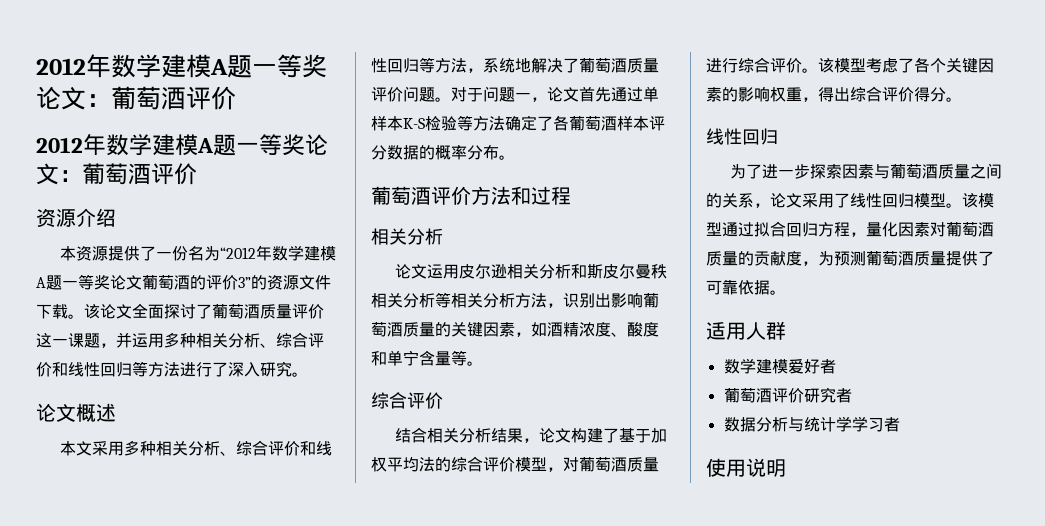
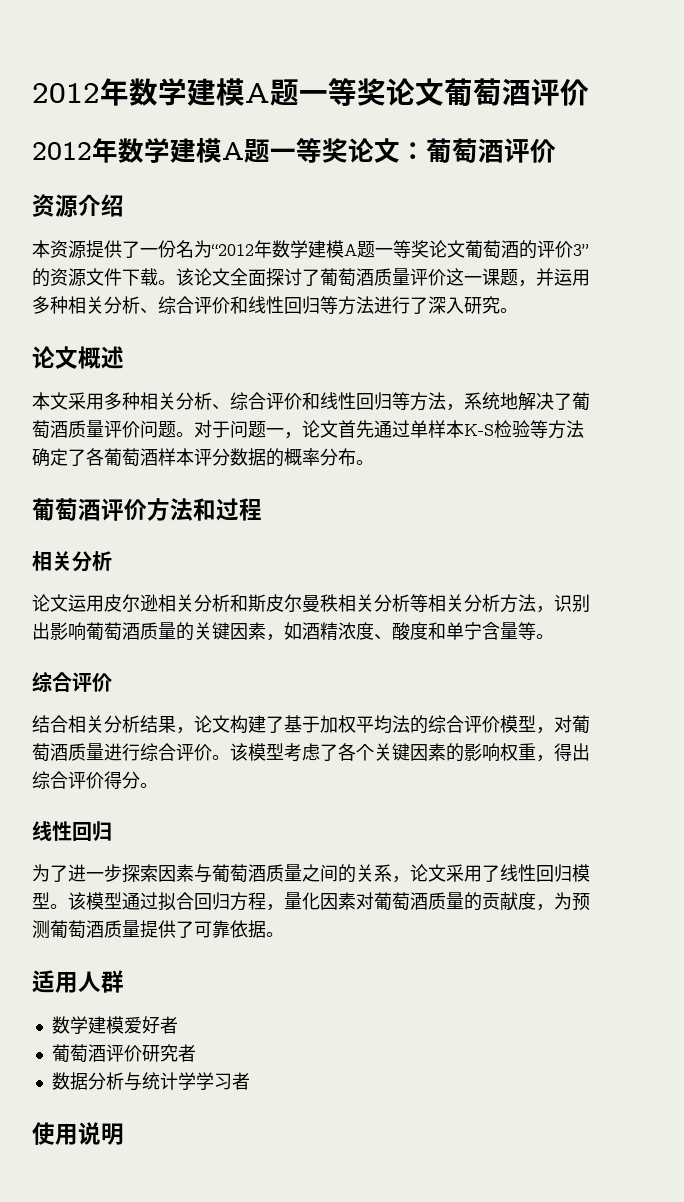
[36,54,327,78] [36,86,111,110] 2012年数学建模A题一等奖论文： -> [32,78,444,106] 2012年数学建模A题一等奖论文

